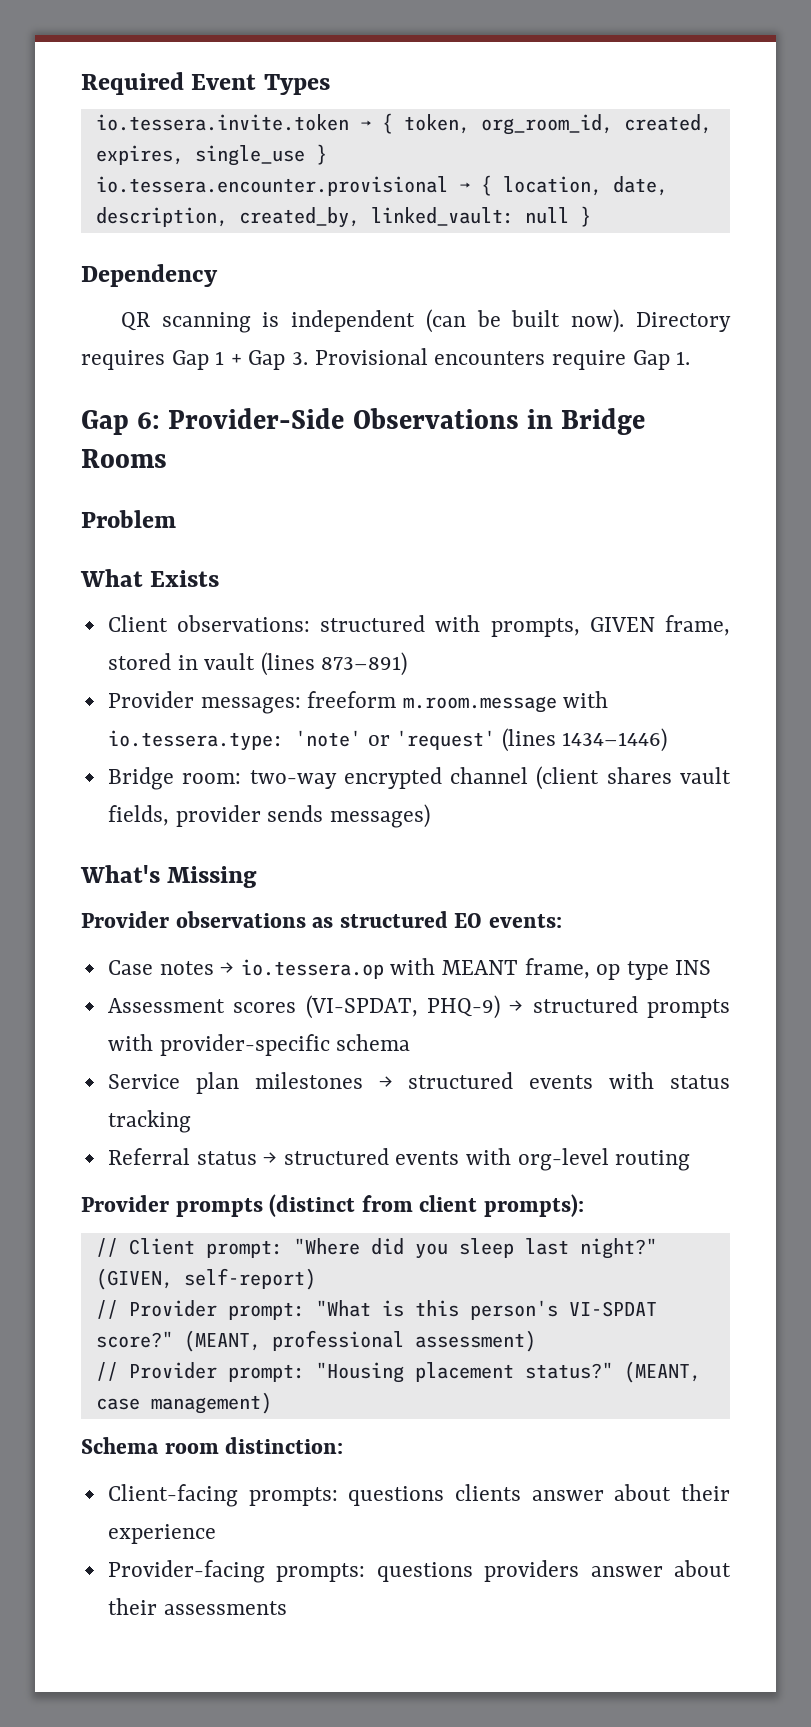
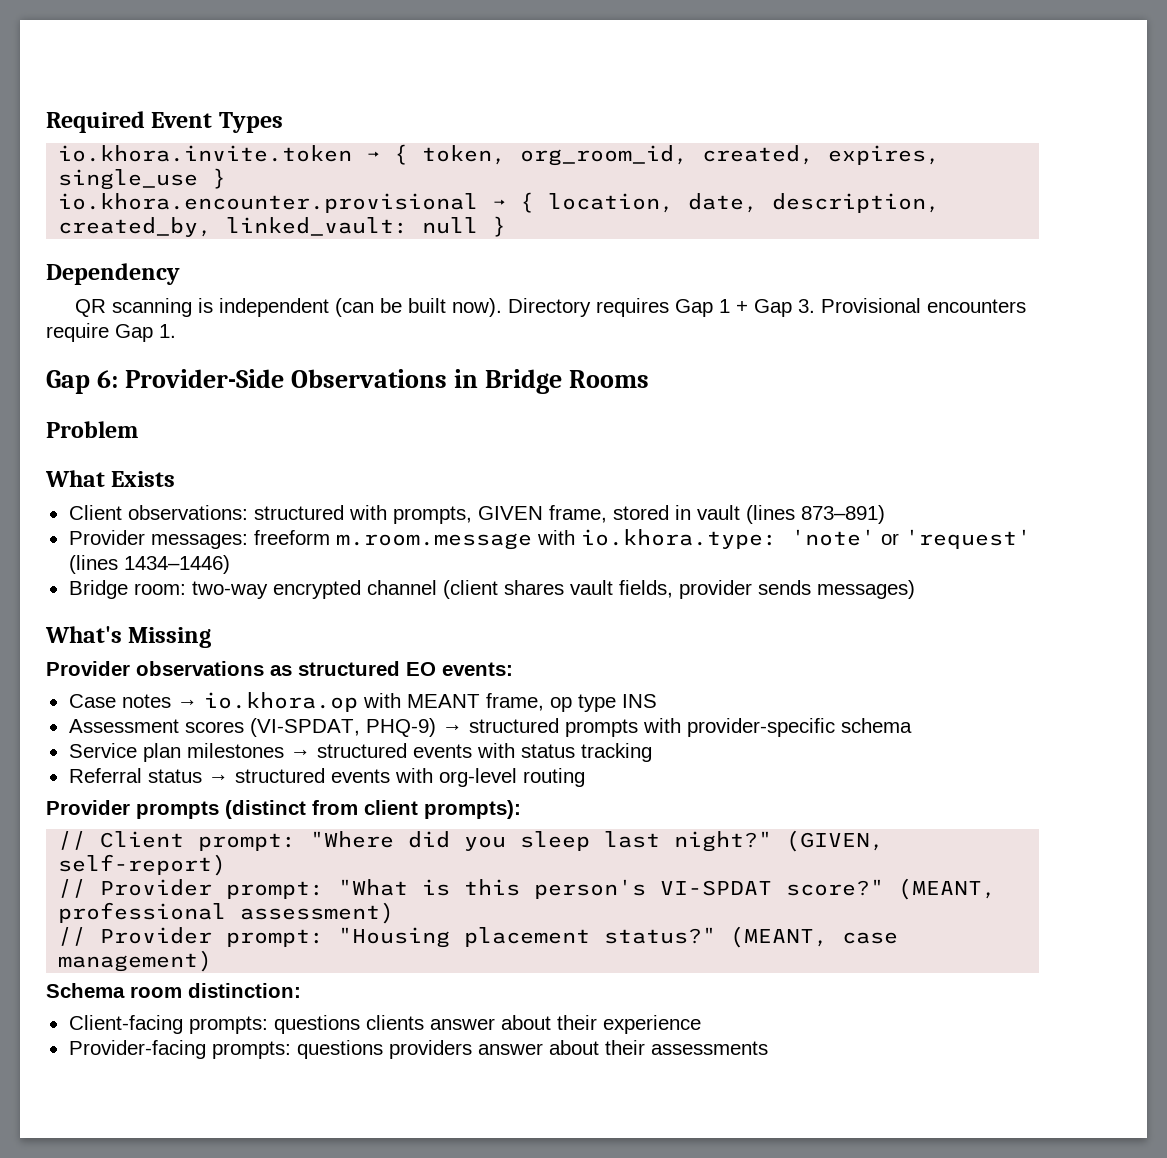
[95,114,349,131] io.tessera.invite.token -> [58,145,353,162] io.khora.invite.token
[95,176,448,196] io.tessera.encounter.provisional -> [58,193,479,213] io.khora.encounter.provisional
[107,730,284,751] io.tessera.type: -> [580,529,777,549] io.khora.type:
[240,959,384,979] io.tessera.op -> [203,692,358,712] io.khora.op

